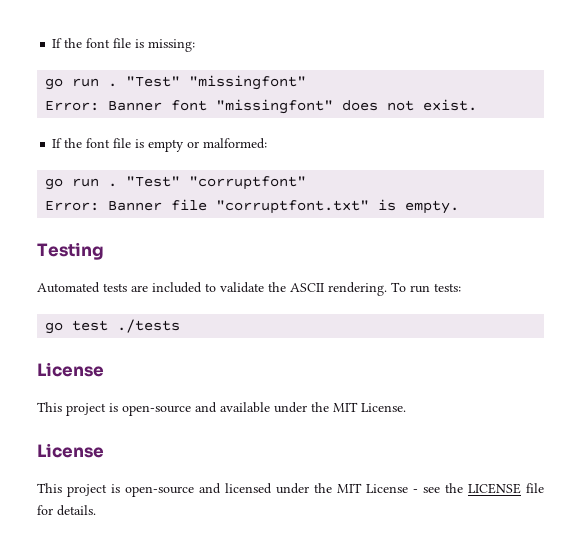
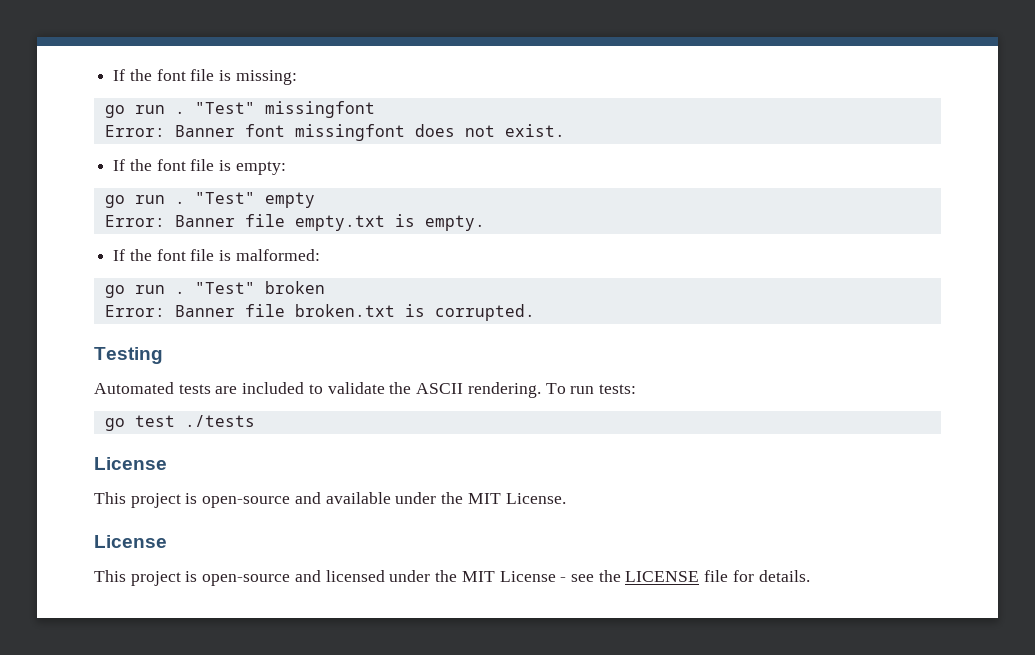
[189,75,307,90] "missingfont" -> [264,101,375,118] missingfont
[216,99,334,114] "missingfont" -> [294,124,405,141] missingfont
[148,139,200,152] empty or -> [235,161,286,175] [104,192,315,208] [104,214,485,231] [113,249,232,261] empty: // go run . "Test" empty // Error: Banner file empty.txt is empty. // If the font file is
[189,176,307,190] [45,199,460,214] "corruptfont" // Error: Banner file "corruptfont.txt" is empty. -> [264,281,325,294] [104,304,535,321] broken // Error: Banner file broken.txt is corrupted.

